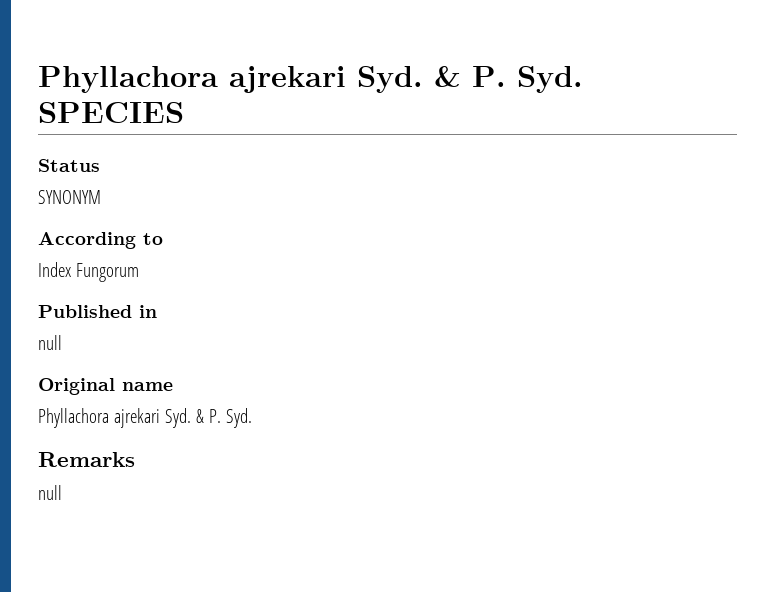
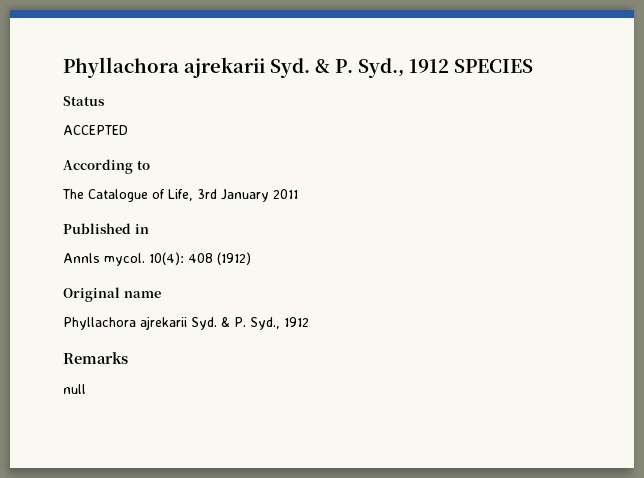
[38,66,583,93] Phyllachora ajrekari Syd. & P. Syd. -> [63,57,449,78] Phyllachora ajrekarii Syd. & P. Syd., 1912
[38,190,101,204] SYNONYM -> [63,125,128,135] ACCEPTED
[38,262,139,282] [38,305,157,318] [38,335,62,350] Index Fungorum // Published in // null -> [62,189,298,202] [63,223,149,234] [63,252,251,266] The Catalogue of Life, 3rd January 2011 // Published in // Annls mycol. 10(4): 408 (1912)
[113,408,252,428] ajrekari Syd. & P. Syd. -> [140,316,309,330] ajrekarii Syd. & P. Syd., 1912

